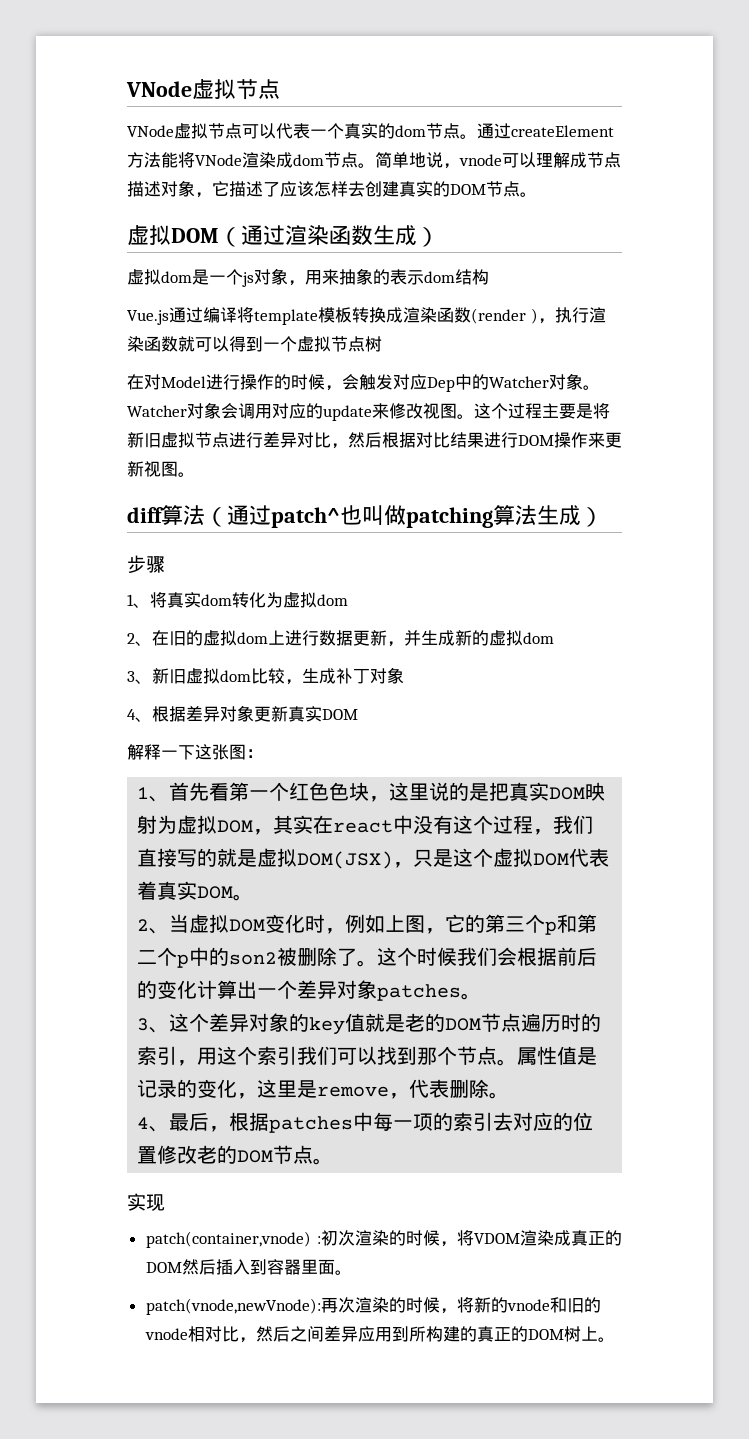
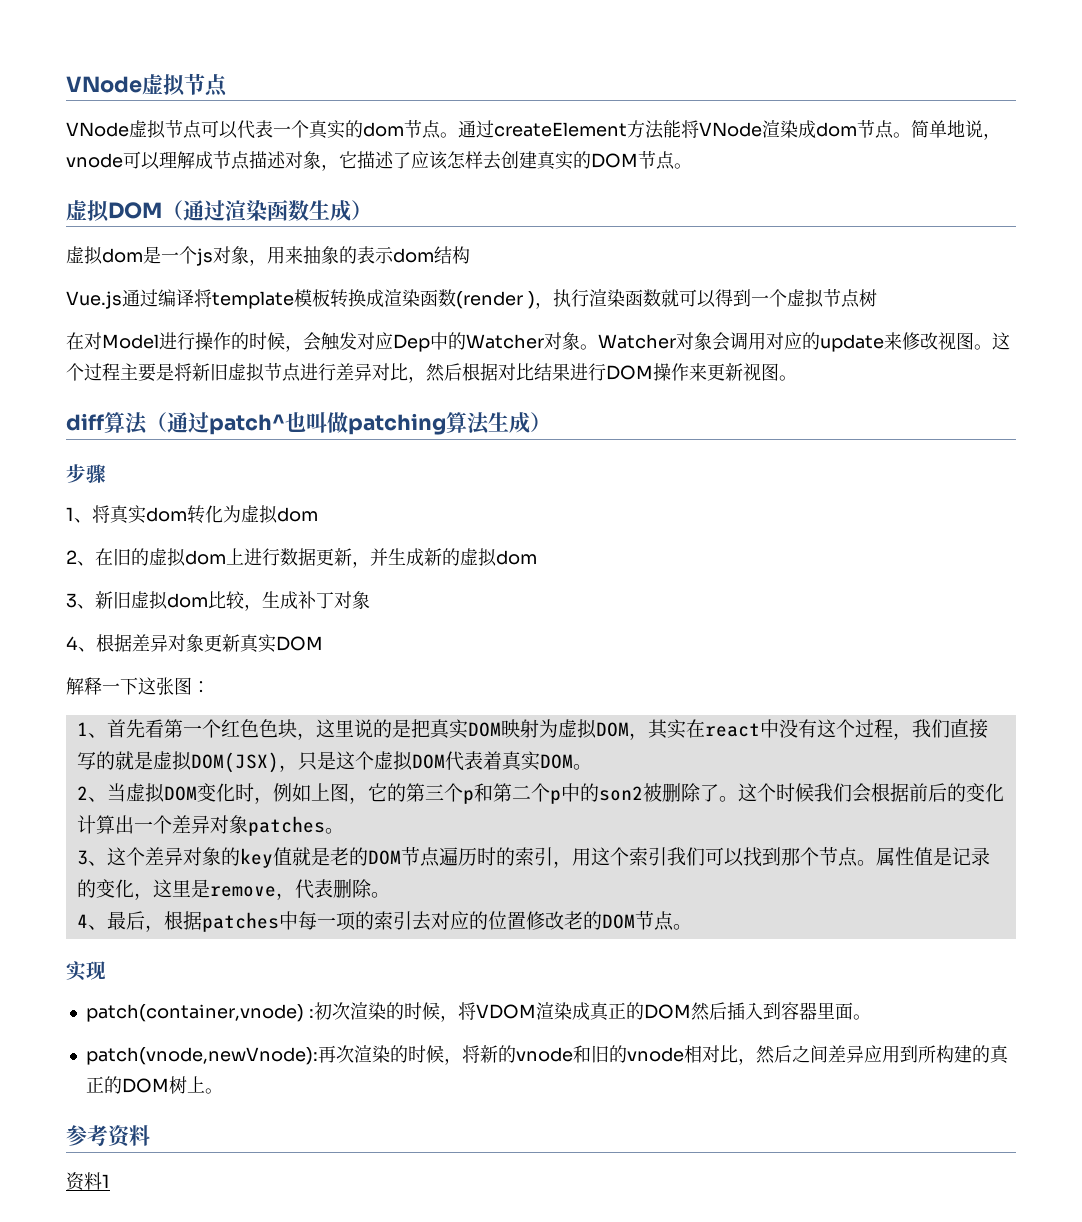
(615, 1339) none -> [66,1125,150,1148] [66,1172,110,1191] // 参考资料 // 资料1

